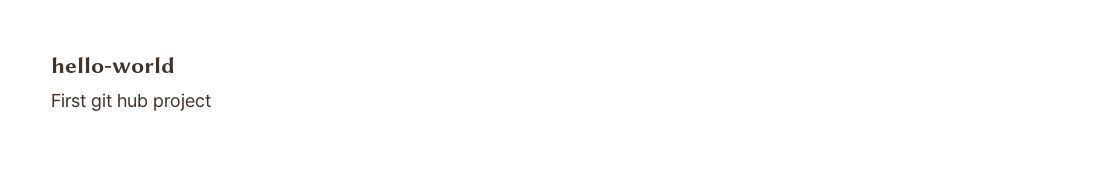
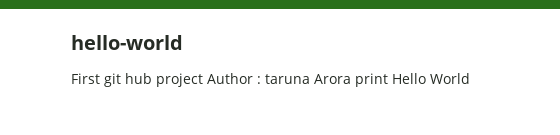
(211, 102) none -> [207,73,470,87] Author : taruna Arora print Hello World

